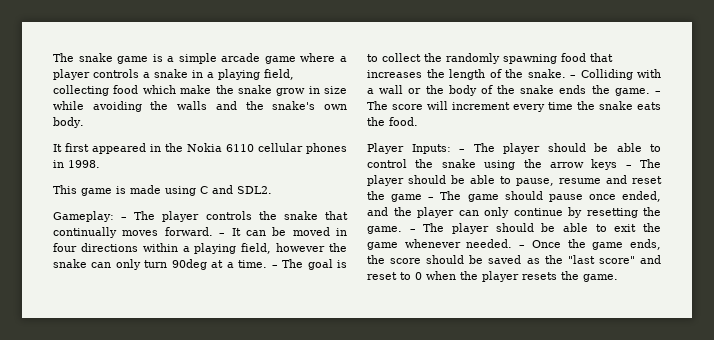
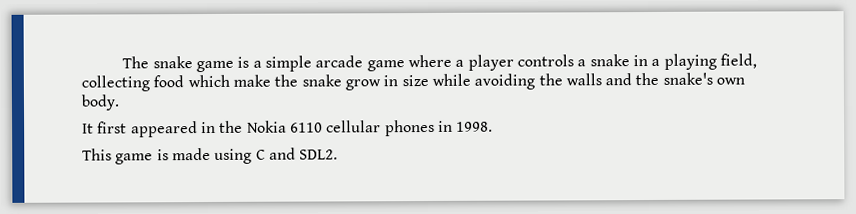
[53,211,348,222] [53,227,347,238] [53,243,347,254] [53,259,348,270] [367,53,613,64] [367,69,661,80] [367,85,661,96] [367,101,661,112] [367,117,418,126] [367,143,661,154] [367,159,661,170] [367,175,662,186] [367,191,661,202] [367,207,661,218] [367,223,661,234] [367,239,661,250] [367,255,661,264] [367,271,618,282] // Gameplay: – The player controls the snake that continually moves forward. – It can be moved in four directions within a playing field, however the snake can only turn 90deg at a time. – The goal is to collect the randomly spawning food that increases the length of the snake. – Colliding with a wall or the body of the snake ends the game. – The score will increment every time the snake eats the food. // Player Inputs: – The player should be able to control the snake using the arrow keys – The player should be able to pause, resume and reset the game – The game should pause once ended, and the player can only continue by resetting the game. – The player should be able to exit the game whenever needed. – Once the game ends, the score should be saved as the "last score" and reset to 0 when the player resets the game. -> (339, 154) none

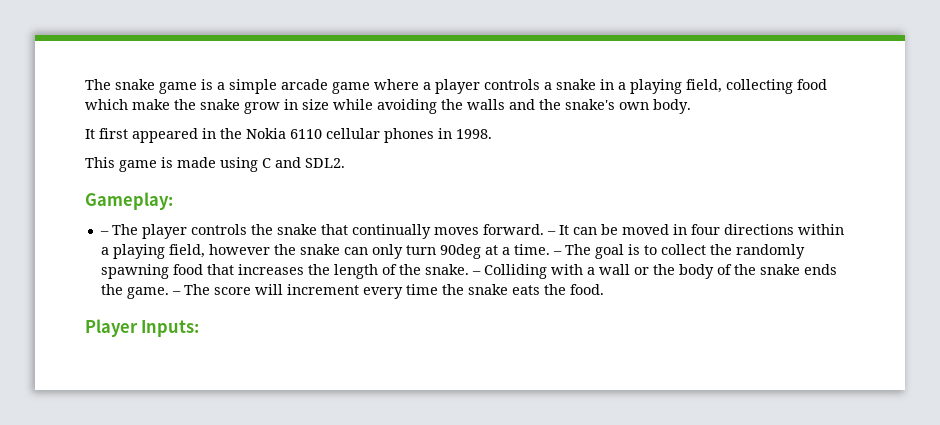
(339, 154) none -> [85,192,173,210] [99,224,844,239] [100,244,805,259] [100,264,837,279] [100,284,604,299] [85,319,200,337] // Gameplay: // – The player controls the snake that continually moves forward. – It can be moved in four directions within a playing field, however the snake can only turn 90deg at a time. – The goal is to collect the randomly spawning food that increases the length of the snake. – Colliding with a wall or the body of the snake ends the game. – The score will increment every time the snake eats the food. // Player Inputs:

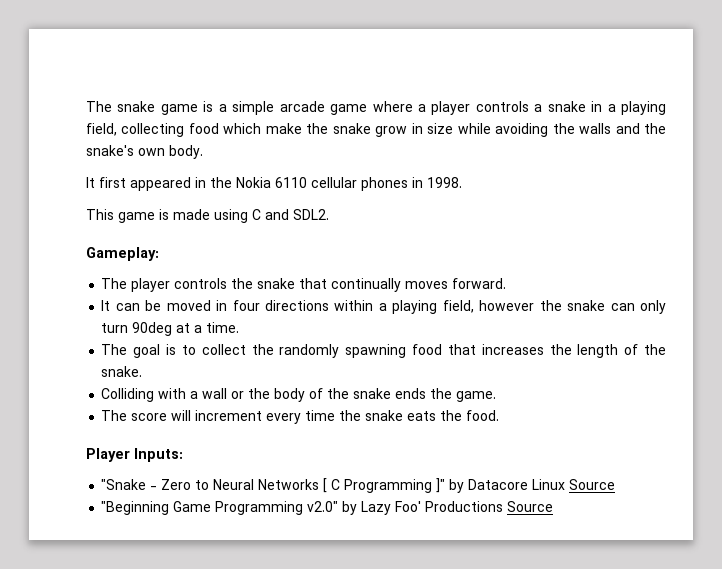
[99,231,109,235] – -> (159, 254) none
[546,231,556,235] – -> (507, 283) //
[552,251,562,255] – -> (240, 327) //
[471,271,481,275] – -> (143, 371) //
[171,291,181,295] – -> (497, 396) //
(200, 328) none -> [101,478,616,493] [101,501,554,515] // "Snake - Zero to Neural Networks [ C Programming ]" by Datacore Linux Source // "Beginning Game Programming v2.0" by Lazy Foo' Productions Source

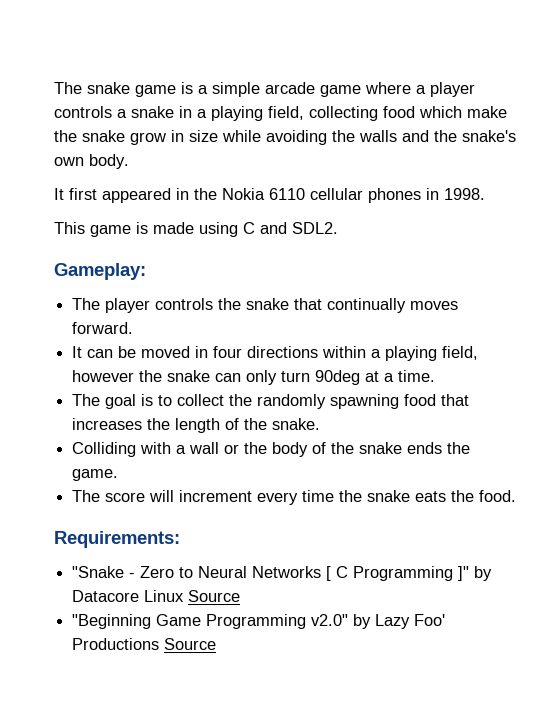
[86,448,183,462] Player Inputs: -> [54,531,180,548] Requirements:

